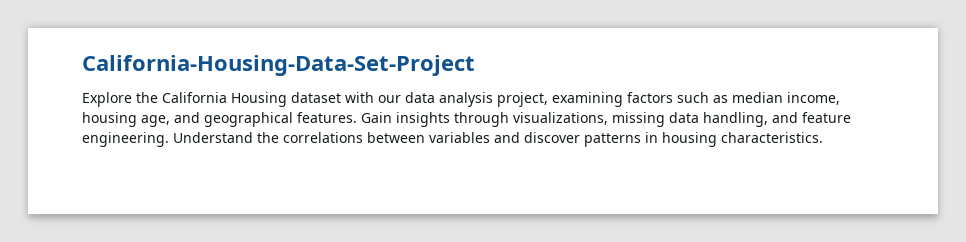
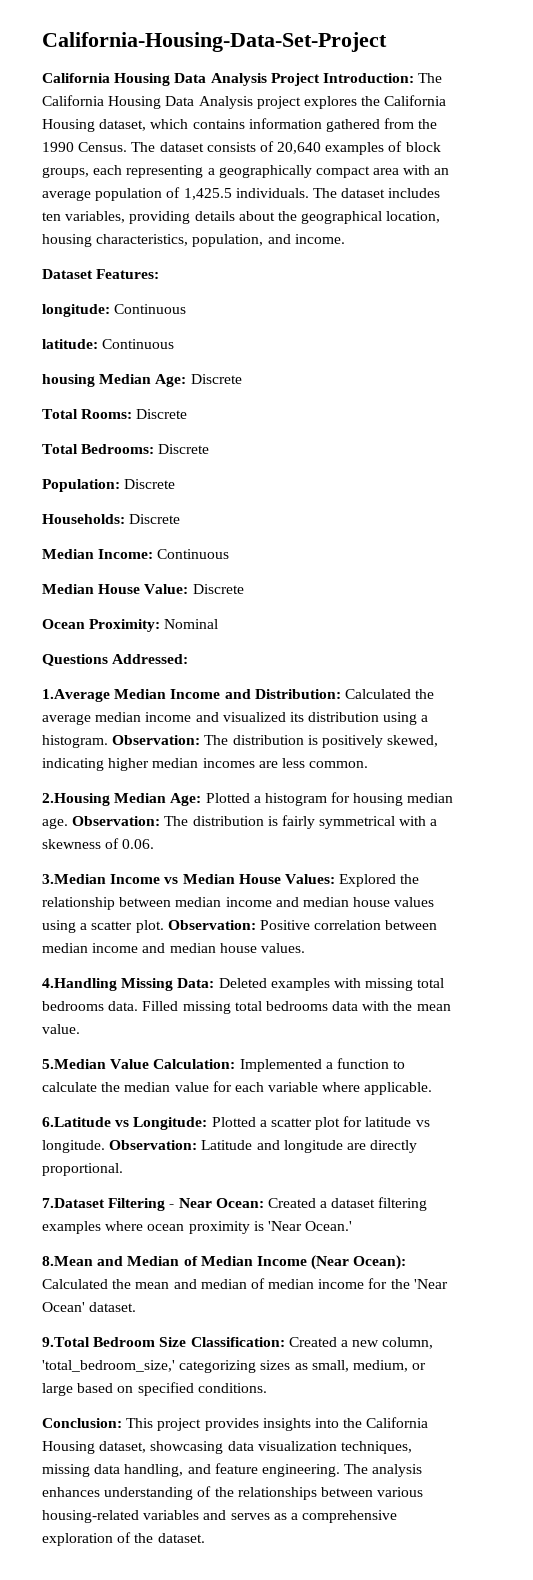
[82,92,840,107] [82,112,608,127] Explore the California Housing dataset with our data analysis project, examining factors such as median income, housing age, and geographical features. Gain insights through visualizations, -> [42,73,443,86] [42,95,447,109] [42,118,438,132] [42,141,441,155] [42,165,450,178] [42,187,441,201] [42,211,441,224] [42,234,345,247] [42,269,160,279] [42,304,187,317] [42,339,175,349] [42,374,242,387] [42,409,188,419] [42,444,210,454] [42,479,176,492] [42,514,181,524] [42,549,230,559] [42,584,244,594] [42,619,219,632] [42,654,189,666] [42,689,435,702] [42,712,429,725] [42,735,439,748] [42,758,369,771] [42,792,454,806] [42,815,438,829] [42,838,155,849] [42,874,420,887] [42,897,435,910] [42,920,438,933] [42,943,305,953] [42,978,445,991] [42,1001,451,1014] [42,1024,80,1034] [42,1058,406,1072] [42,1081,433,1095] [42,1116,430,1130] [42,1140,418,1153] [42,1163,123,1176] [42,1197,428,1211] [42,1221,353,1234] [42,1255,407,1270] [42,1278,448,1289] [42,1302,137,1312] [42,1337,434,1349] [42,1360,427,1373] [42,1382,267,1396] [42,1417,429,1431] [42,1441,412,1454] California Housing Data Analysis Project Introduction: The California Housing Data Analysis project explores the California Housing dataset, which contains information gathered from the 1990 Census. The dataset consists of 20,640 examples of block groups, each representing a geographically compact area with an average population of 1,425.5 individuals. The dataset includes ten variables, providing details about the geographical location, housing characteristics, population, and income. // Dataset Features: // longitude: Continuous // latitude: Continuous // housing Median Age: Discrete // Total Rooms: Discrete // Total Bedrooms: Discrete // Population: Discrete // Households: Discrete // Median Income: Continuous // Median House Value: Discrete // Ocean Proximity: Nominal // Questions Addressed: // 1.Average Median Income and Distribution: Calculated the average median income and visualized its distribution using a histogram. Observation: The distribution is positively skewed, indicating higher median incomes are less common. // 2.Housing Median Age: Plotted a histogram for housing median age. Observation: The distribution is fairly symmetrical with a skewness of 0.06. // 3.Median Income vs Median House Values: Explored the relationship between median income and median house values using a scatter plot. Observation: Positive correlation between median income and median house values. // 4.Handling Missing Data: Deleted examples with missing total bedrooms data. Filled missing total bedrooms data with the mean value. // 5.Median Value Calculation: Implemented a function to calculate the median value for each variable where applicable. // 6.Latitude vs Longitude: Plotted a scatter plot for latitude vs longitude. Observation: Latitude and longitude are directly proportional. // 7.Dataset Filtering - Near Ocean: Created a dataset filtering examples where ocean proximity is 'Near Ocean.' // 8.Mean and Median of Median Income (Near Ocean): Calculated the mean and median of median income for the 'Near Ocean' dataset. // 9.Total Bedroom Size Classification: Created a new column, 'total_bedroom_size,' categorizing sizes as small, medium, or large based on specified conditions. // Conclusion: This project provides insights into the California Housing dataset, showcasing data visualization techniques,
[173,132,823,147] Understand the correlations between variables and discover patterns in housing characteristics. -> [344,1464,423,1477] [42,1486,424,1500] [42,1510,398,1523] [42,1532,205,1546] The analysis enhances understanding of the relationships between various housing-related variables and serves as a comprehensive exploration of the dataset.

